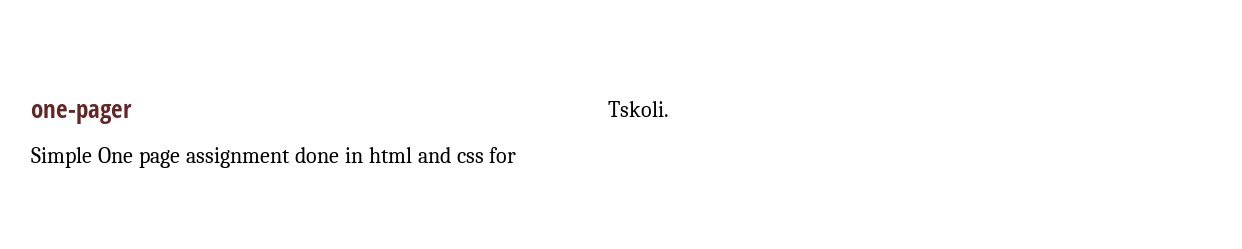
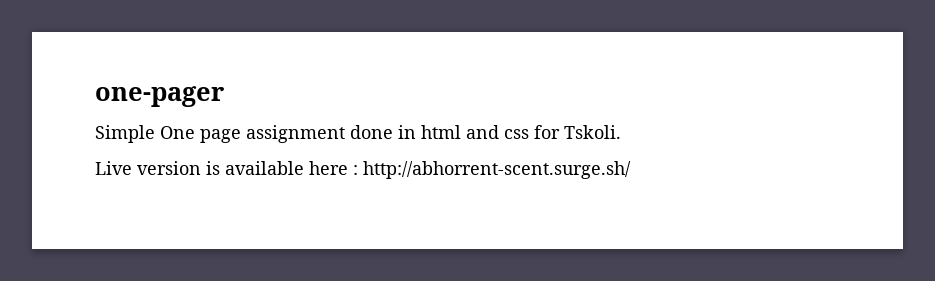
(669, 109) none -> [95,161,631,179] // Live version is available here : http://abhorrent-scent.surge.sh/

